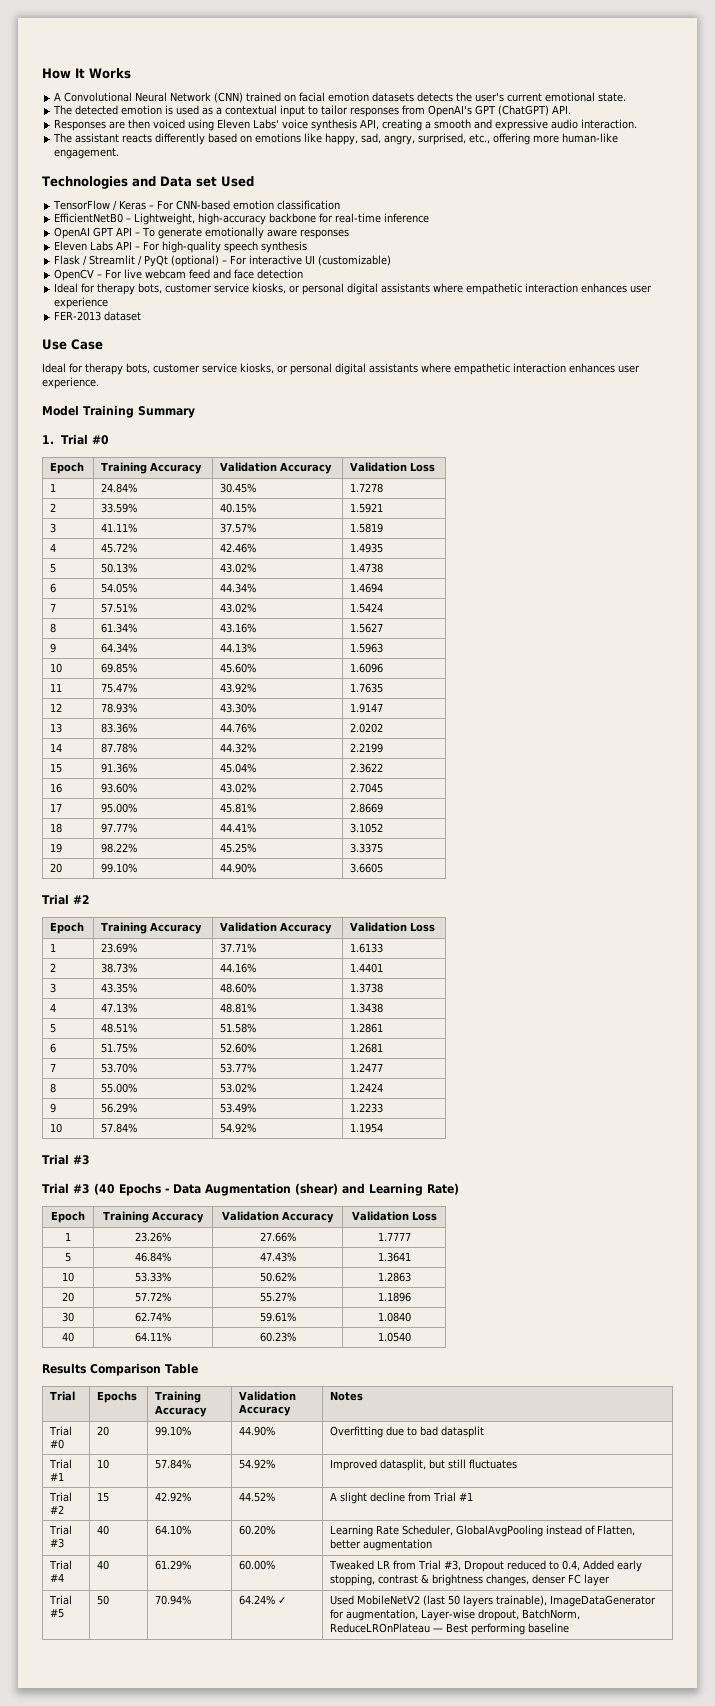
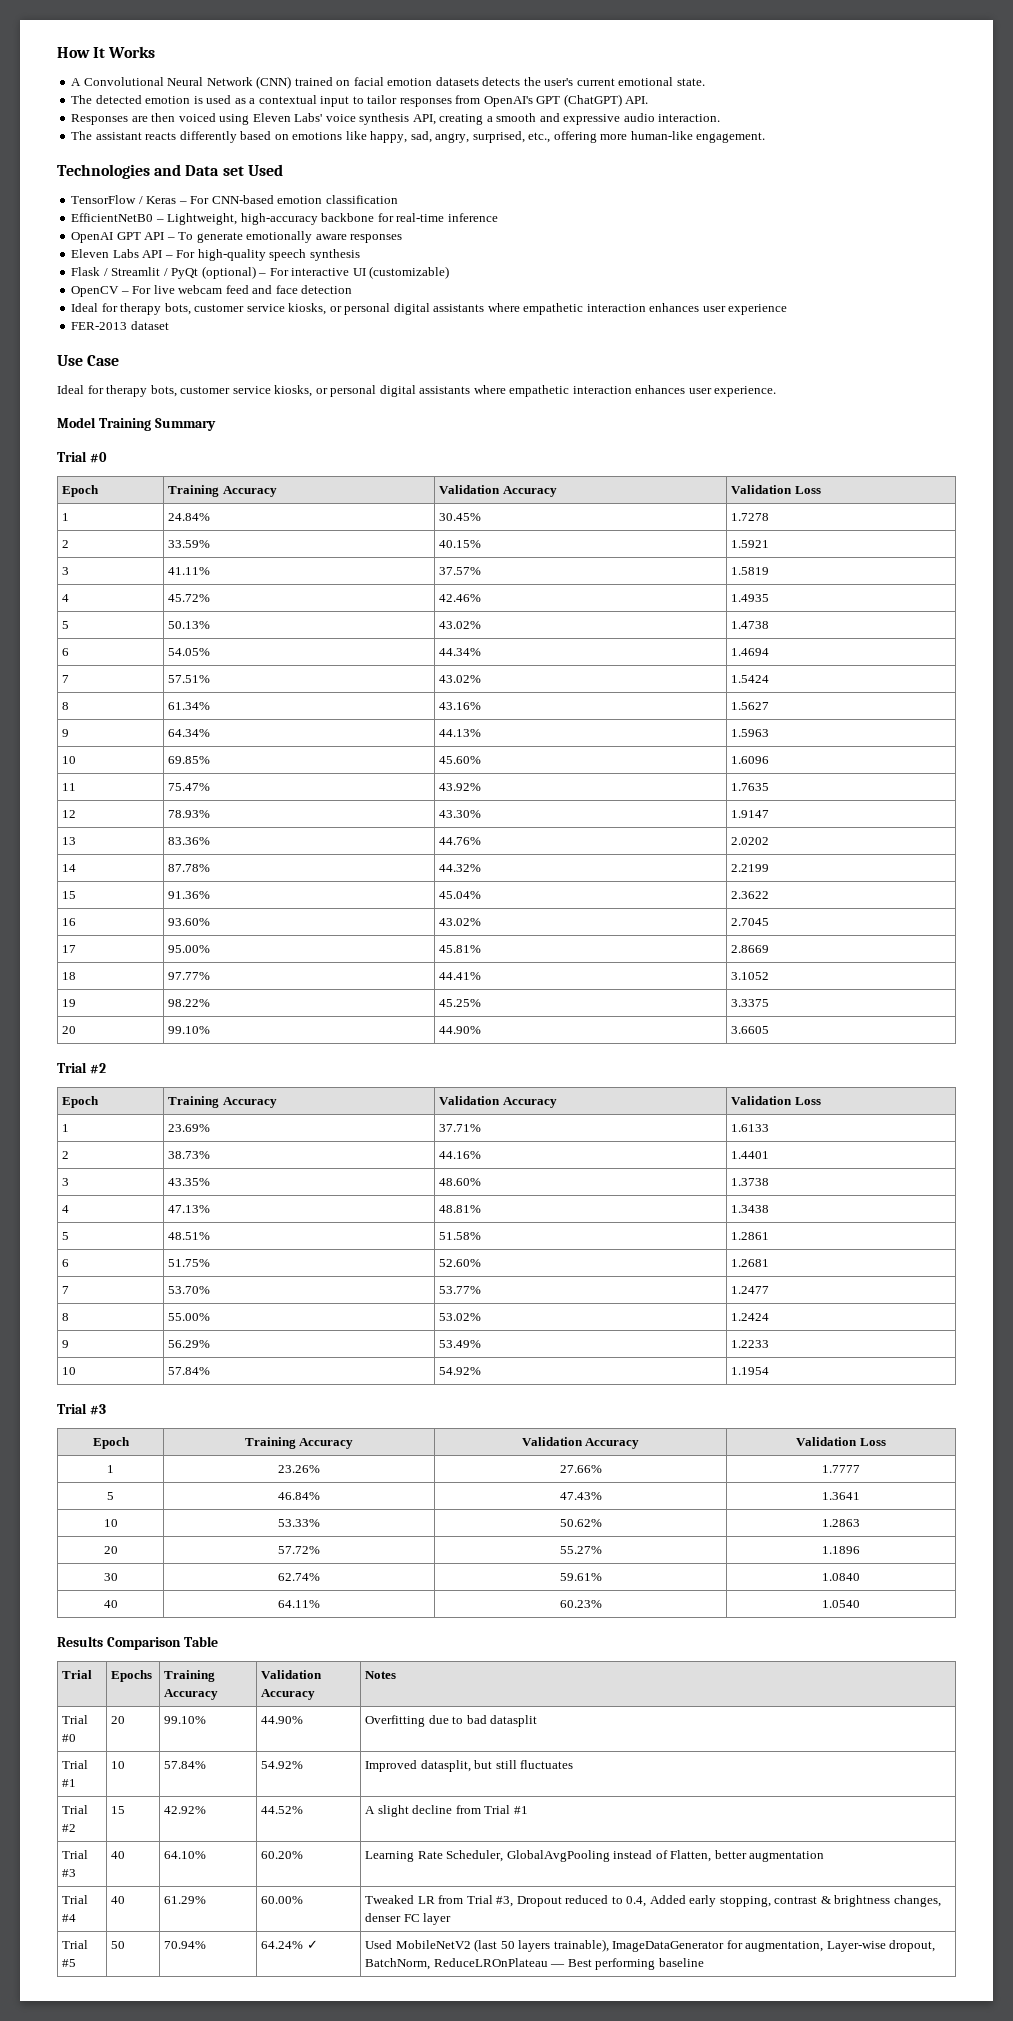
[42,435,54,444] 1. -> (216, 424) none
[42,1183,459,1196] // Trial #3 (40 Epochs - Data Augmentation (shear) and Learning Rate) -> (106, 1409) none

